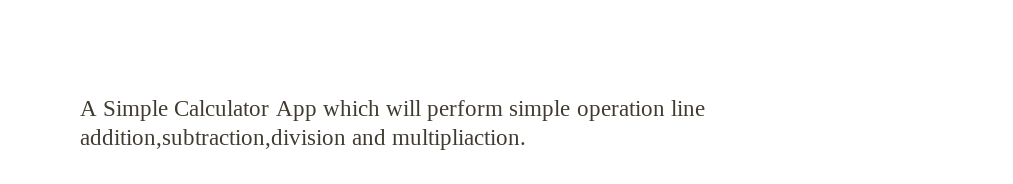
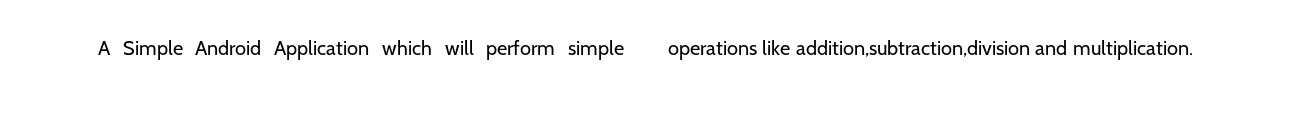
[174,100,317,121] Calculator App -> [195,40,370,60] Android Application
[576,100,705,121] operation line -> [668,40,791,60] operations like
[392,129,527,150] multipliaction. -> [1072,40,1193,60] multiplication.

